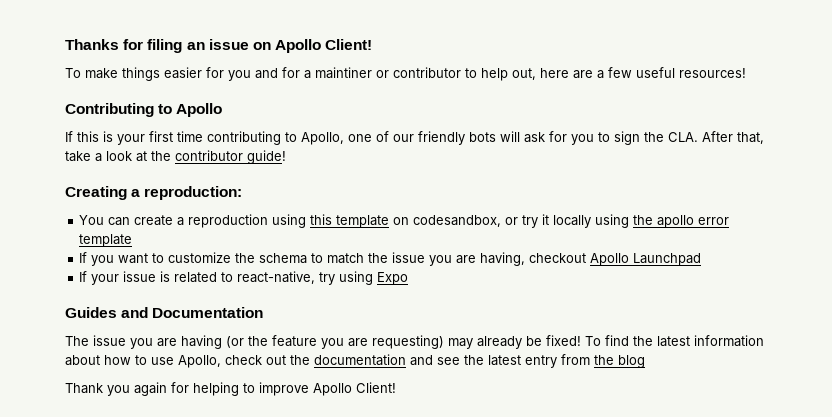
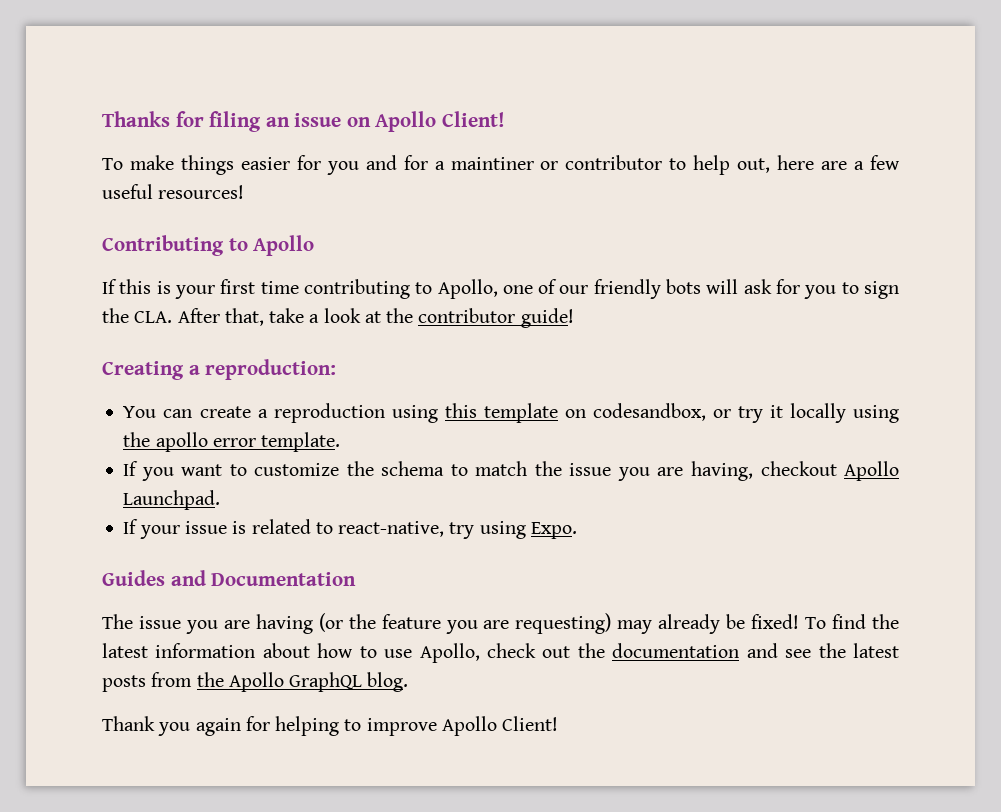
[79,234,133,247] template -> [261,432,341,452] template.
[633,253,702,266] Launchpad -> [123,490,221,510] Launchpad.
[377,272,409,285] Expo -> [530,522,577,539] Expo.
[525,355,557,368] entry -> [102,675,146,692] posts
[618,355,645,368] blog -> [228,672,409,692] Apollo GraphQL blog.

